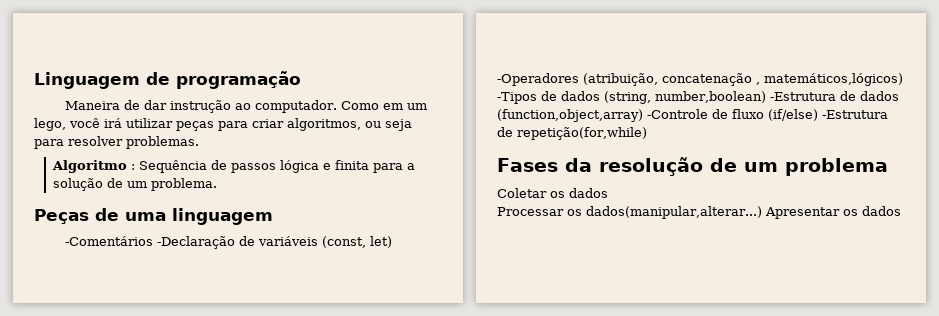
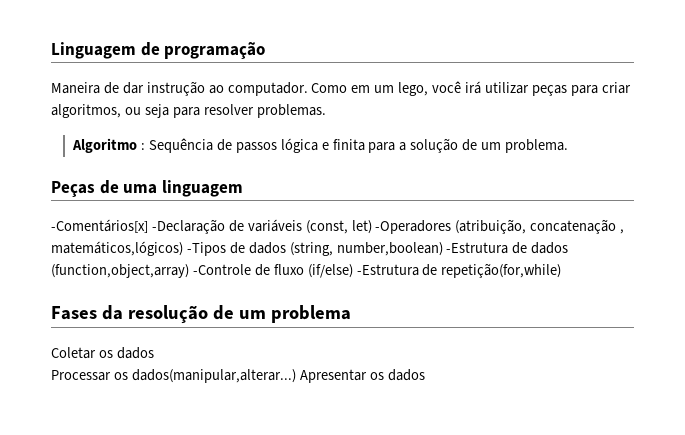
[64,236,153,246] -Comentários -> [51,219,148,233] -Comentários[x]

